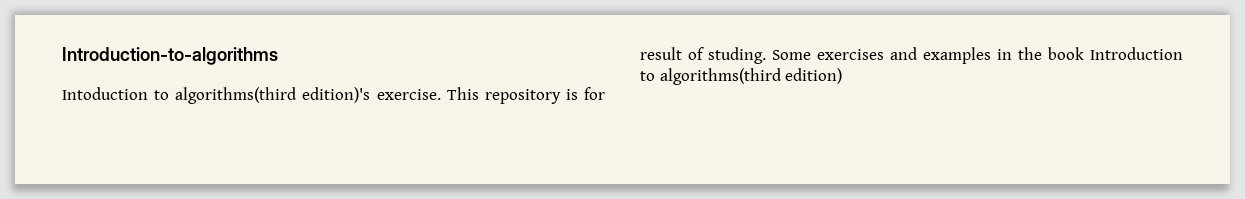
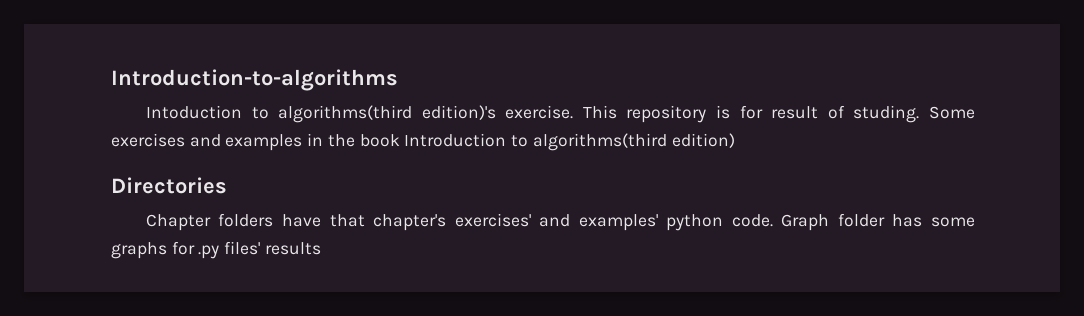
(843, 76) none -> [111,177,227,194] [145,213,976,231] [111,241,321,259] // Directories // Chapter folders have that chapter's exercises' and examples' python code. Graph folder has some graphs for .py files' results

